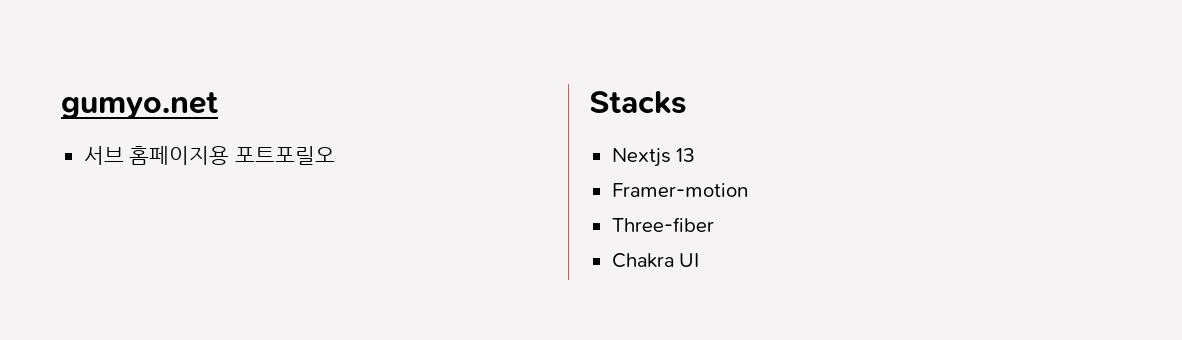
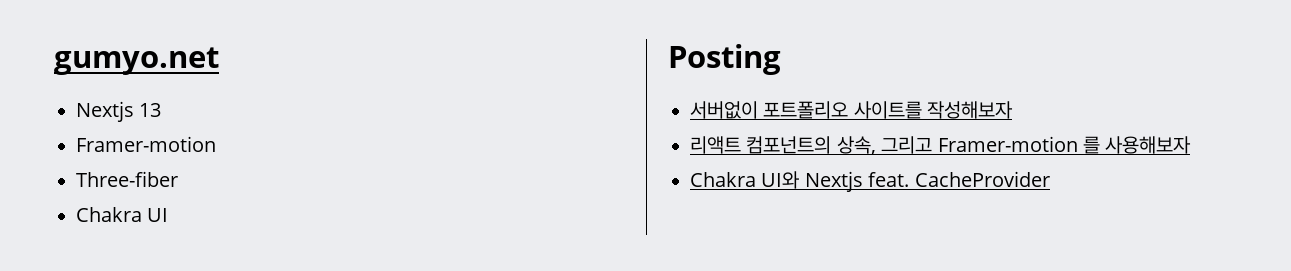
[83,146,335,165] [589,91,686,114] // 서브 홈페이지용 포트포릴오 // Stacks -> (219, 61) none
(700, 260) none -> [668,44,781,75] [690,101,1014,119] [690,136,1192,155] [690,171,1050,192] // Posting // 서버없이 포트폴리오 사이트를 작성해보자 // 리액트 컴포넌트의 상속, 그리고 Framer-motion 를 사용해보자 // Chakra UI와 Nextjs feat. CacheProvider

